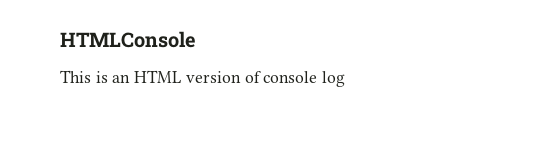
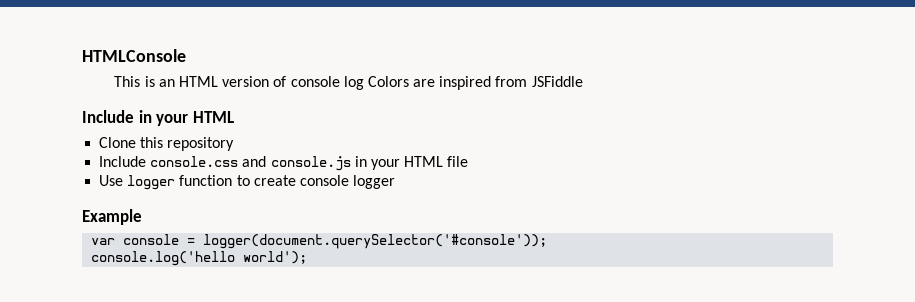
(346, 79) none -> [367,76,583,90] [82,110,234,126] [99,137,235,151] [99,156,469,171] [99,175,396,190] [82,209,142,225] [91,234,548,249] [91,251,308,266] Colors are inspired from JSFiddle // Include in your HTML // Clone this repository // Include console.css and console.js in your HTML file // Use logger function to create console logger // Example // var console = logger(document.querySelector('#console')); // console.log('hello world');

